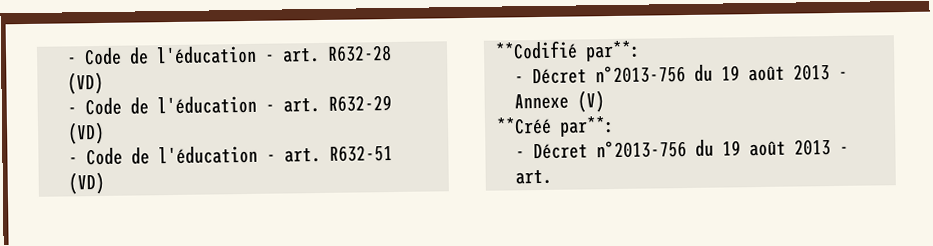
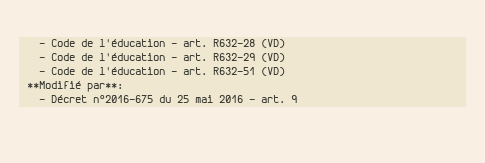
[494,40,641,62] [513,64,848,85] [513,90,605,113] [495,115,615,137] [514,139,849,160] [514,169,552,185] **Codifié par**: // - Décret n°2013-756 du 19 août 2013 - Annexe (V) // **Créé par**: // - Décret n°2013-756 du 19 août 2013 - art. -> [26,81,123,92] [38,95,297,103] **Modifié par**: // - Décret n°2016-675 du 25 mai 2016 - art. 9

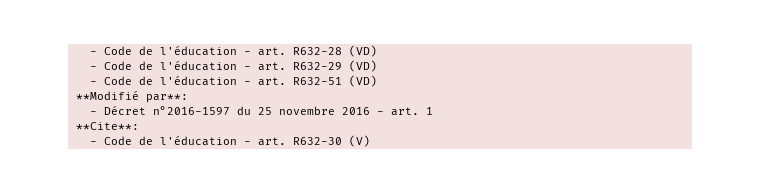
[92,95,153,103] n°2016-675 -> [152,106,230,115] n°2016-1597
[194,95,213,103] mai -> [278,106,335,115] novembre
[290,95,297,103] 9 -> [425,107,433,115] [75,122,139,130] [89,135,370,147] 1 // **Cite**: // - Code de l'éducation - art. R632-30 (V)

